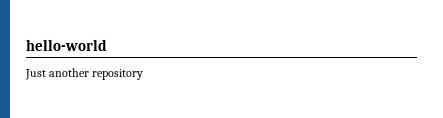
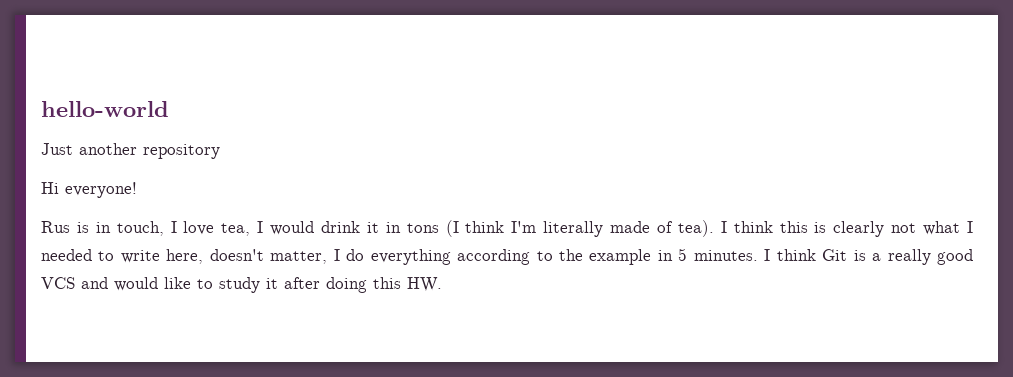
(144, 74) none -> [41,182,137,198] [41,220,974,237] [41,248,974,265] [41,277,442,293] // Hi everyone! // Rus is in touch, I love tea, I would drink it in tons (I think I'm literally made of tea). I think this is clearly not what I needed to write here, doesn't matter, I do everything according to the example in 5 minutes. I think Git is a really good VCS and would like to study it after doing this HW.

